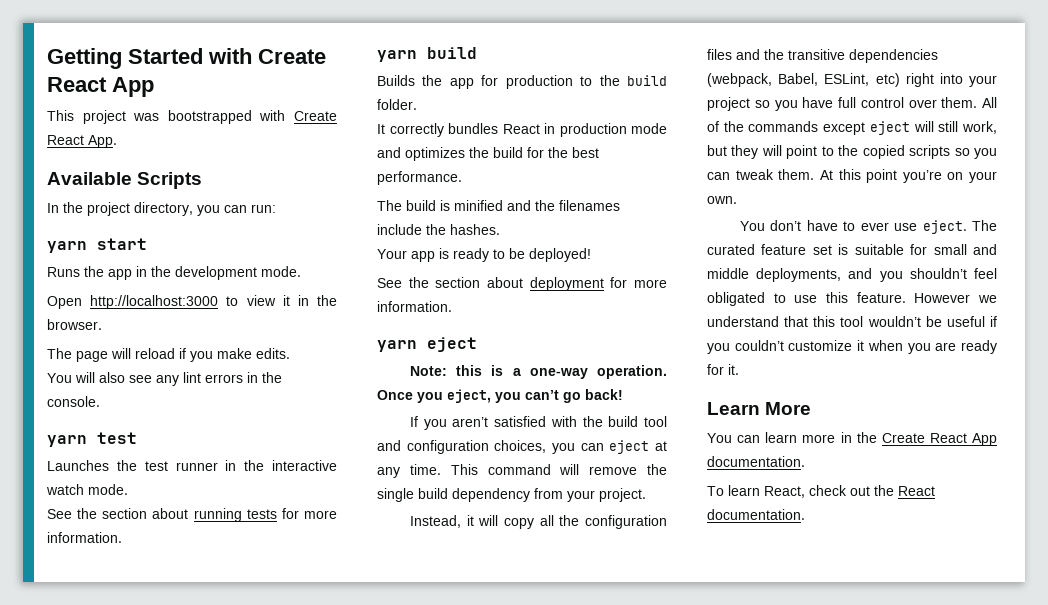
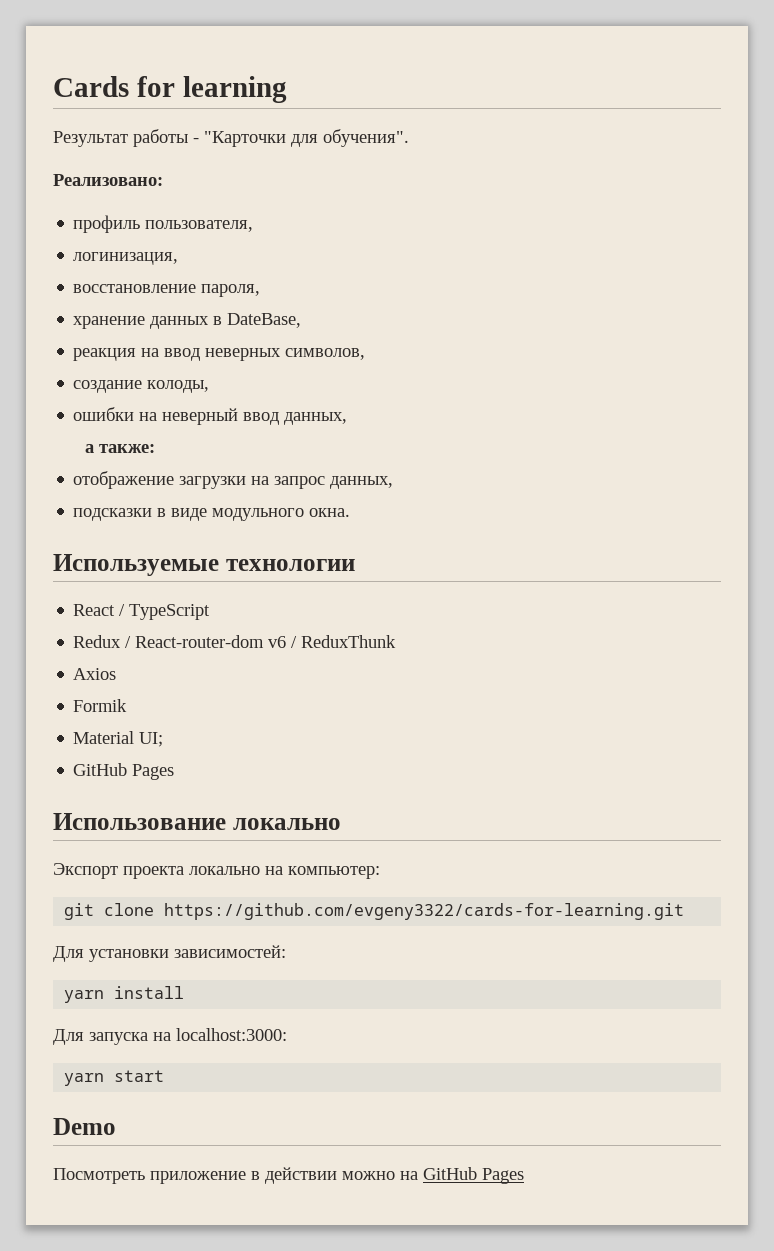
[47,48,326,69] [47,77,154,97] [47,110,337,124] [47,135,117,148] [47,172,203,189] [47,202,276,216] [47,238,147,253] [47,266,301,280] [47,295,337,309] [47,319,102,330] [47,348,290,362] [47,372,282,386] [47,396,100,407] [47,432,137,447] [47,460,337,471] [46,484,128,495] [47,508,337,522] [47,532,122,543] [377,47,477,62] [377,75,667,89] [377,99,417,110] [377,123,667,137] [377,147,599,161] [377,171,462,185] [377,200,620,211] [377,224,500,235] [377,248,591,262] [377,277,667,291] [377,301,452,312] [377,337,477,352] [409,365,667,379] [377,389,623,403] [409,416,667,430] [377,440,667,454] [377,464,667,478] [377,488,646,502] [409,515,667,529] [707,49,938,63] [707,73,997,87] [707,97,997,111] [707,121,997,135] [707,145,997,159] [707,169,997,183] [707,196,737,204] [739,220,997,234] [707,244,997,255] [707,268,997,282] [707,292,997,306] [707,316,997,327] [707,340,997,354] [707,364,739,375] [707,402,812,415] [707,432,997,446] [707,456,805,467] [707,485,935,498] [707,509,805,520] Getting Started with Create React App // This project was bootstrapped with Create React App. // Available Scripts // In the project directory, you can run: // yarn start // Runs the app in the development mode. // Open http://localhost:3000 to view it in the browser. // The page will reload if you make edits. // You will also see any lint errors in the console. // yarn test // Launches the test runner in the interactive watch mode. // See the section about running tests for more information. // yarn build // Builds the app for production to the build folder. // It correctly bundles React in production mode and optimizes the build for the best performance. // The build is minified and the filenames include the hashes. // Your app is ready to be deployed! // See the section about deployment for more information. // yarn eject // Note: this is a one-way operation. Once you eject, you can’t go back! // If you aren’t satisfied with the build tool and configuration choices, you can eject at any time. This command will remove the single build dependency from your project. // Instead, it will copy all the configuration files and the transitive dependencies (webpack, Babel, ESLint, etc) right into your project so you have full control over them. All of the commands except eject will still work, but they will point to the copied scripts so you can tweak them. At this point you’re on your own. // You don’t have to ever use eject. The curated feature set is suitable for small and middle deployments, and you shouldn’t feel obligated to use this feature. However we understand that this tool wouldn’t be useful if you couldn’t customize it when you are ready for it. // Learn More // You can learn more in the Create React App documentation. // To learn React, check out the React documentation. -> [53,76,287,103] [53,129,409,147] [53,174,163,186] [73,215,254,233] [73,252,179,265] [73,284,261,297] [73,313,302,329] [73,348,366,361] [73,380,210,393] [73,407,348,425] [84,444,155,453] [73,471,394,489] [73,508,351,521] [53,554,355,576] [73,604,211,620] [73,635,397,648] [73,668,117,680] [73,699,128,712] [73,731,164,747] [73,763,175,780] [53,813,341,830] [53,863,380,879] [64,903,685,920] [53,945,286,962] [64,986,185,1003] [53,1028,287,1045] [64,1070,165,1086] [53,1118,116,1135] [53,1167,524,1184] Cards for learning // Результат работы - "Карточки для обучения". // Реализовано: // профиль пользователя, // логинизация, // восстановление пароля, // хранение данных в DateBase, // реакция на ввод неверных символов, // создание колоды, // ошибки на неверный ввод данных, // а также: // отображение загрузки на запрос данных, // подсказки в виде модульного окна. // Используемые технологии // React / TypeScript // Redux / React-router-dom v6 / ReduxThunk // Axios // Formik // Material UI; // GitHub Pages // Использование локально // Экспорт проекта локально на компьютер: // git clone https://github.com/evgeny3322/cards-for-learning.git // Для установки зависимостей: // yarn install // Для запуска на localhost:3000: // yarn start // Demo // Посмотреть приложение в действии можно на GitHub Pages

